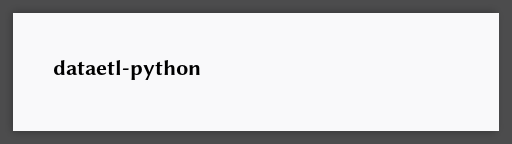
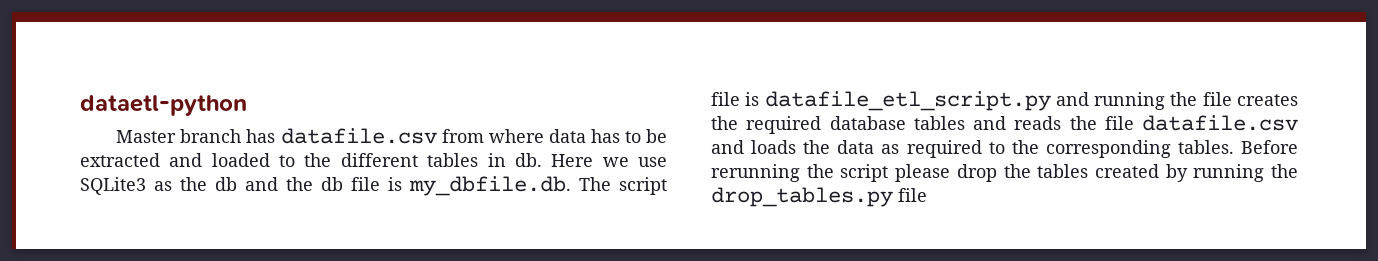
(201, 70) none -> [116,128,667,144] [80,153,667,167] [80,176,667,196] [711,91,1298,111] [711,115,1298,134] [711,140,1298,158] [711,164,1298,182] [711,187,927,207] // Master branch has datafile.csv from where data has to be extracted and loaded to the different tables in db. Here we use SQLite3 as the db and the db file is my_dbfile.db. The script file is datafile_etl_script.py and running the file creates the required database tables and reads the file datafile.csv and loads the data as required to the corresponding tables. Before rerunning the script please drop the tables created by running the drop_tables.py file

